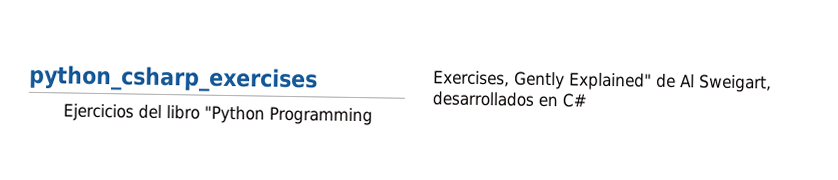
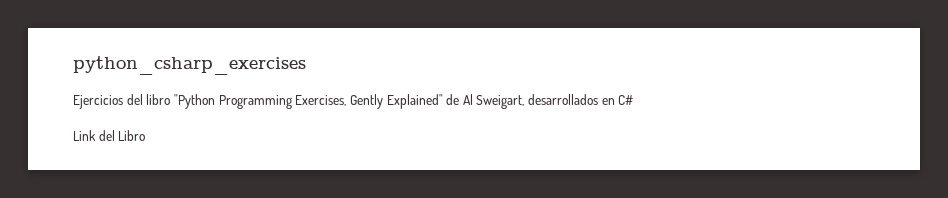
(587, 100) none -> [73,130,146,141] // Link del Libro

